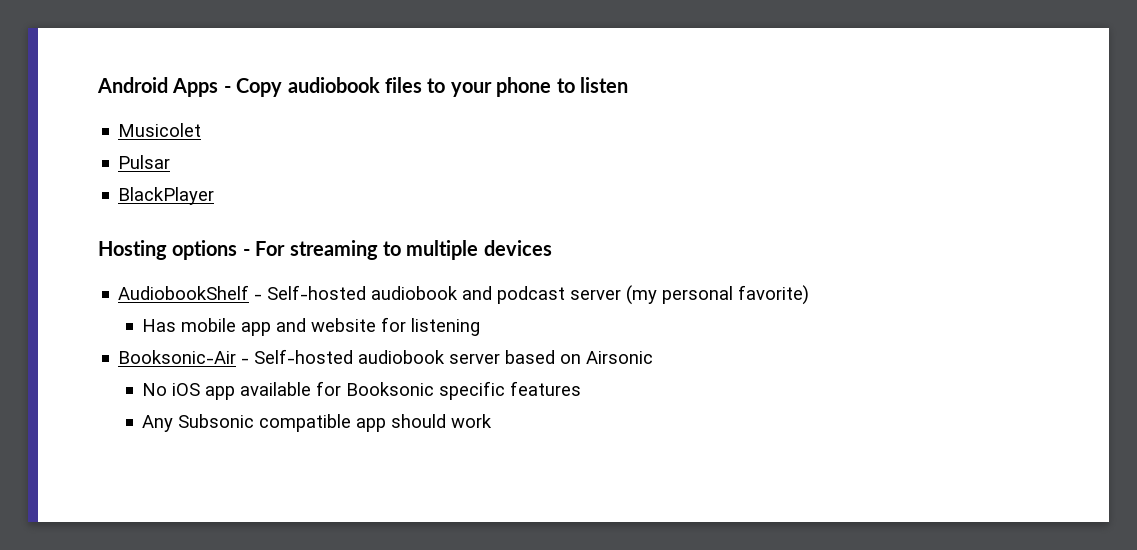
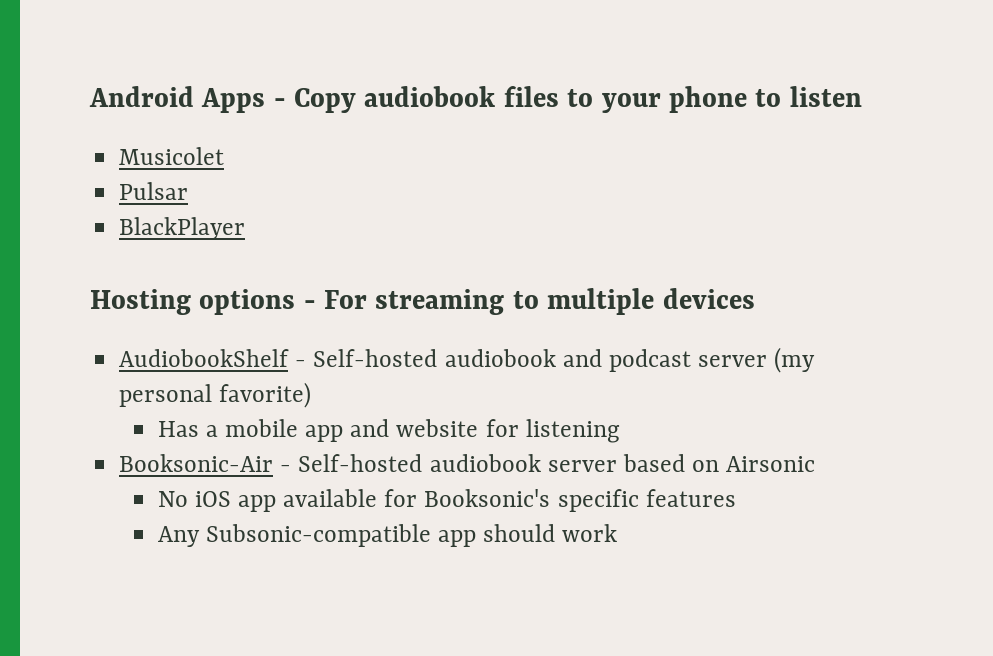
(177, 325) none -> [205,425,218,437] a
[346,382,435,396] Booksonic -> [424,489,551,507] Booksonic's
[178,414,352,432] Subsonic compatible -> [205,524,431,547] Subsonic-compatible

